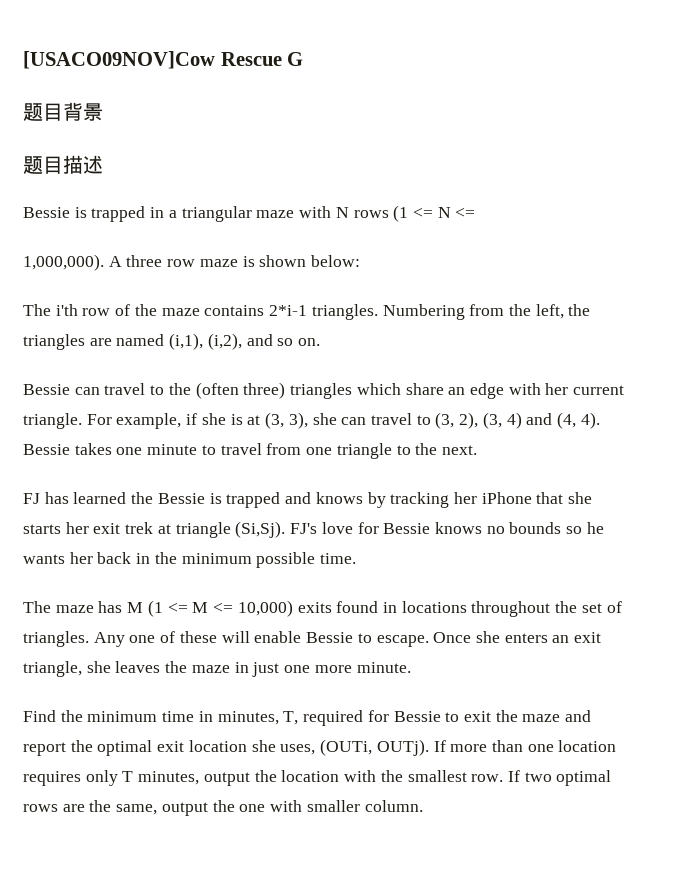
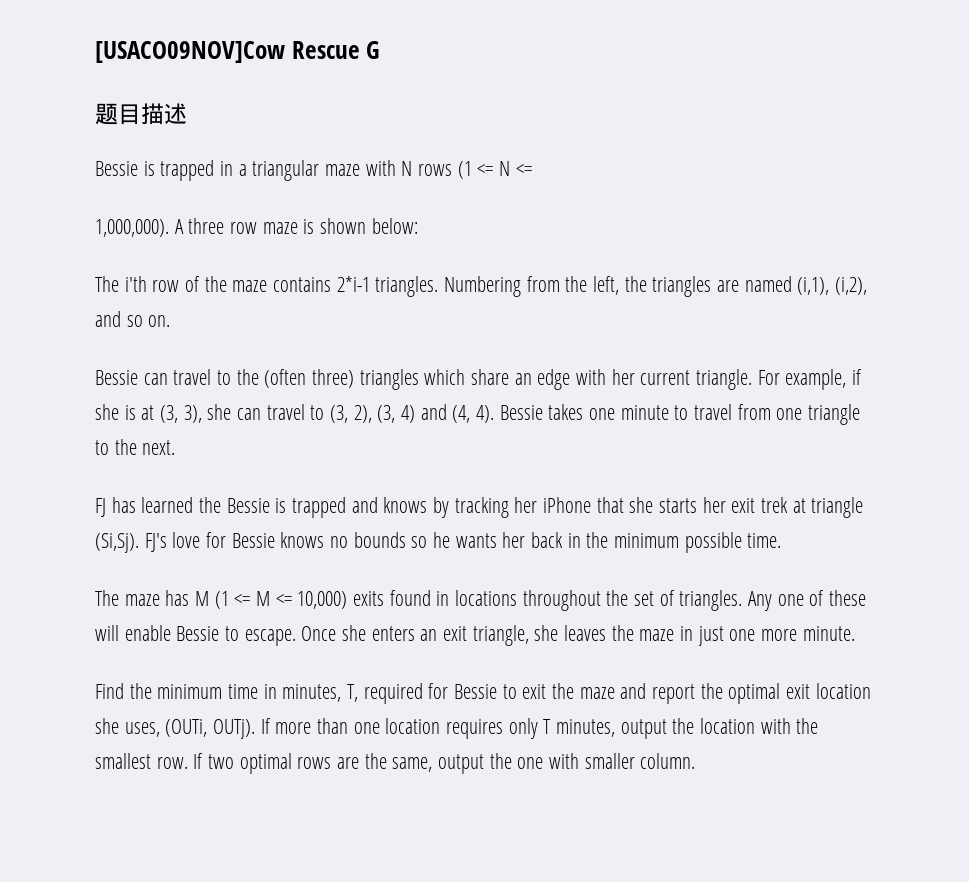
[23,102,103,121] // 题目背景 -> (381, 50) none

